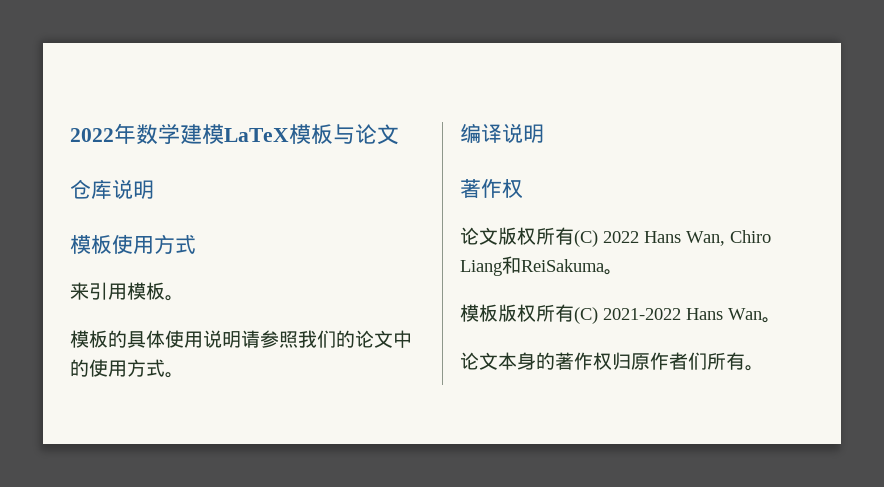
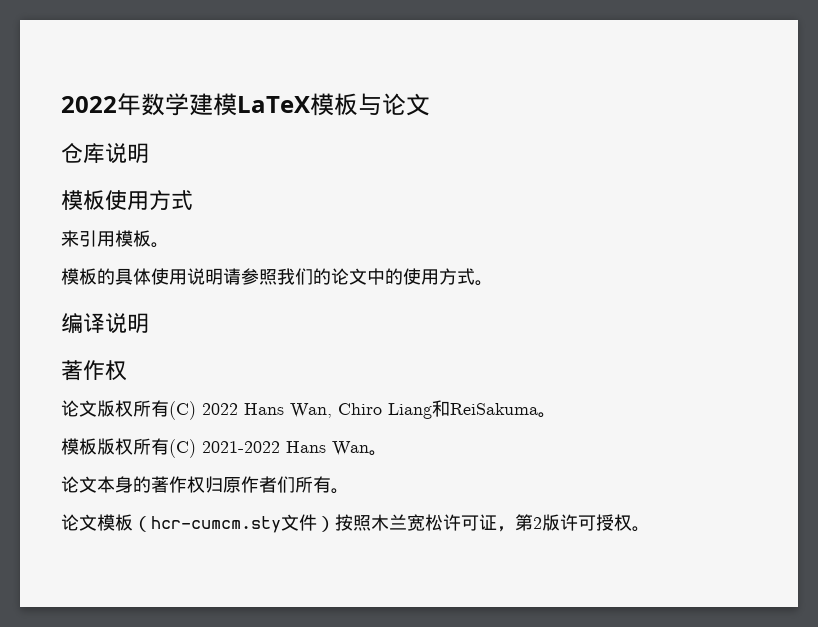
(764, 368) none -> [61,514,650,533] // 论文模板（hcr-cumcm.sty文件）按照木兰宽松许可证，第2版许可授权。

